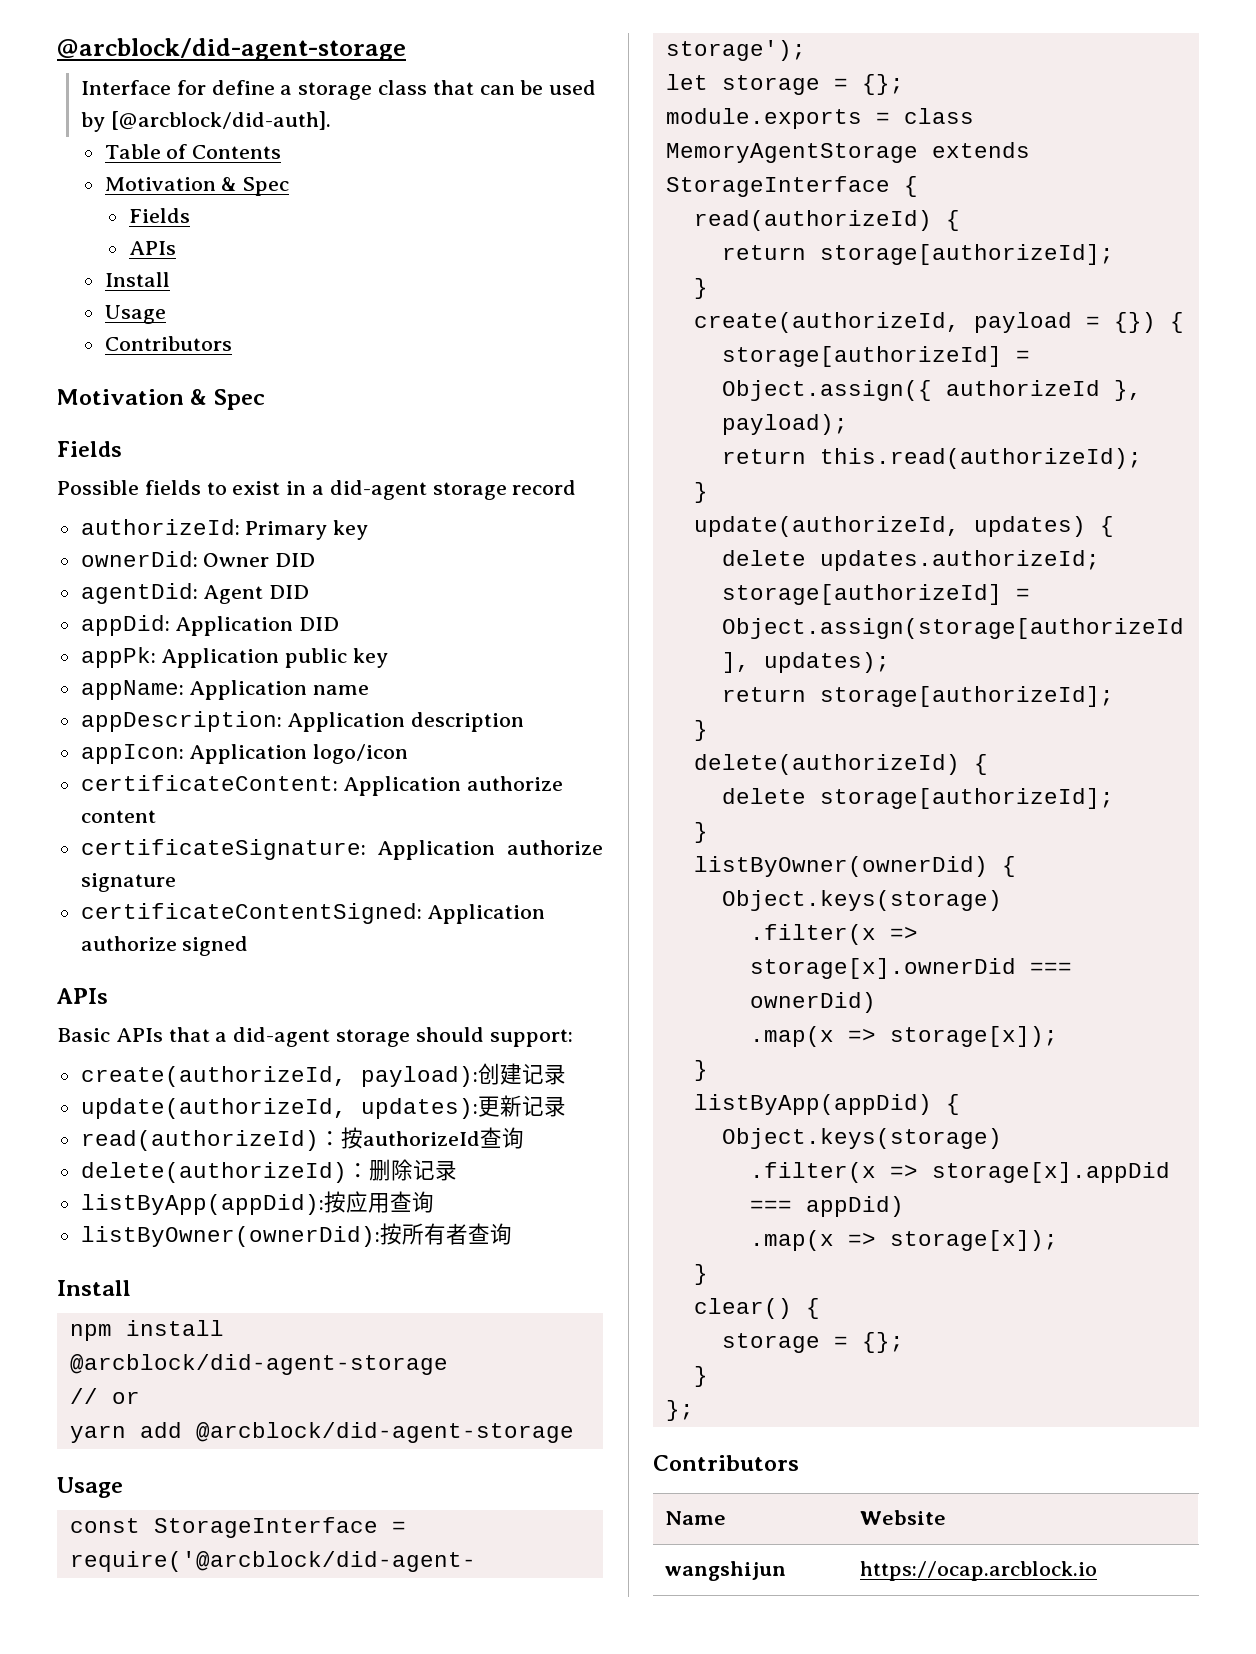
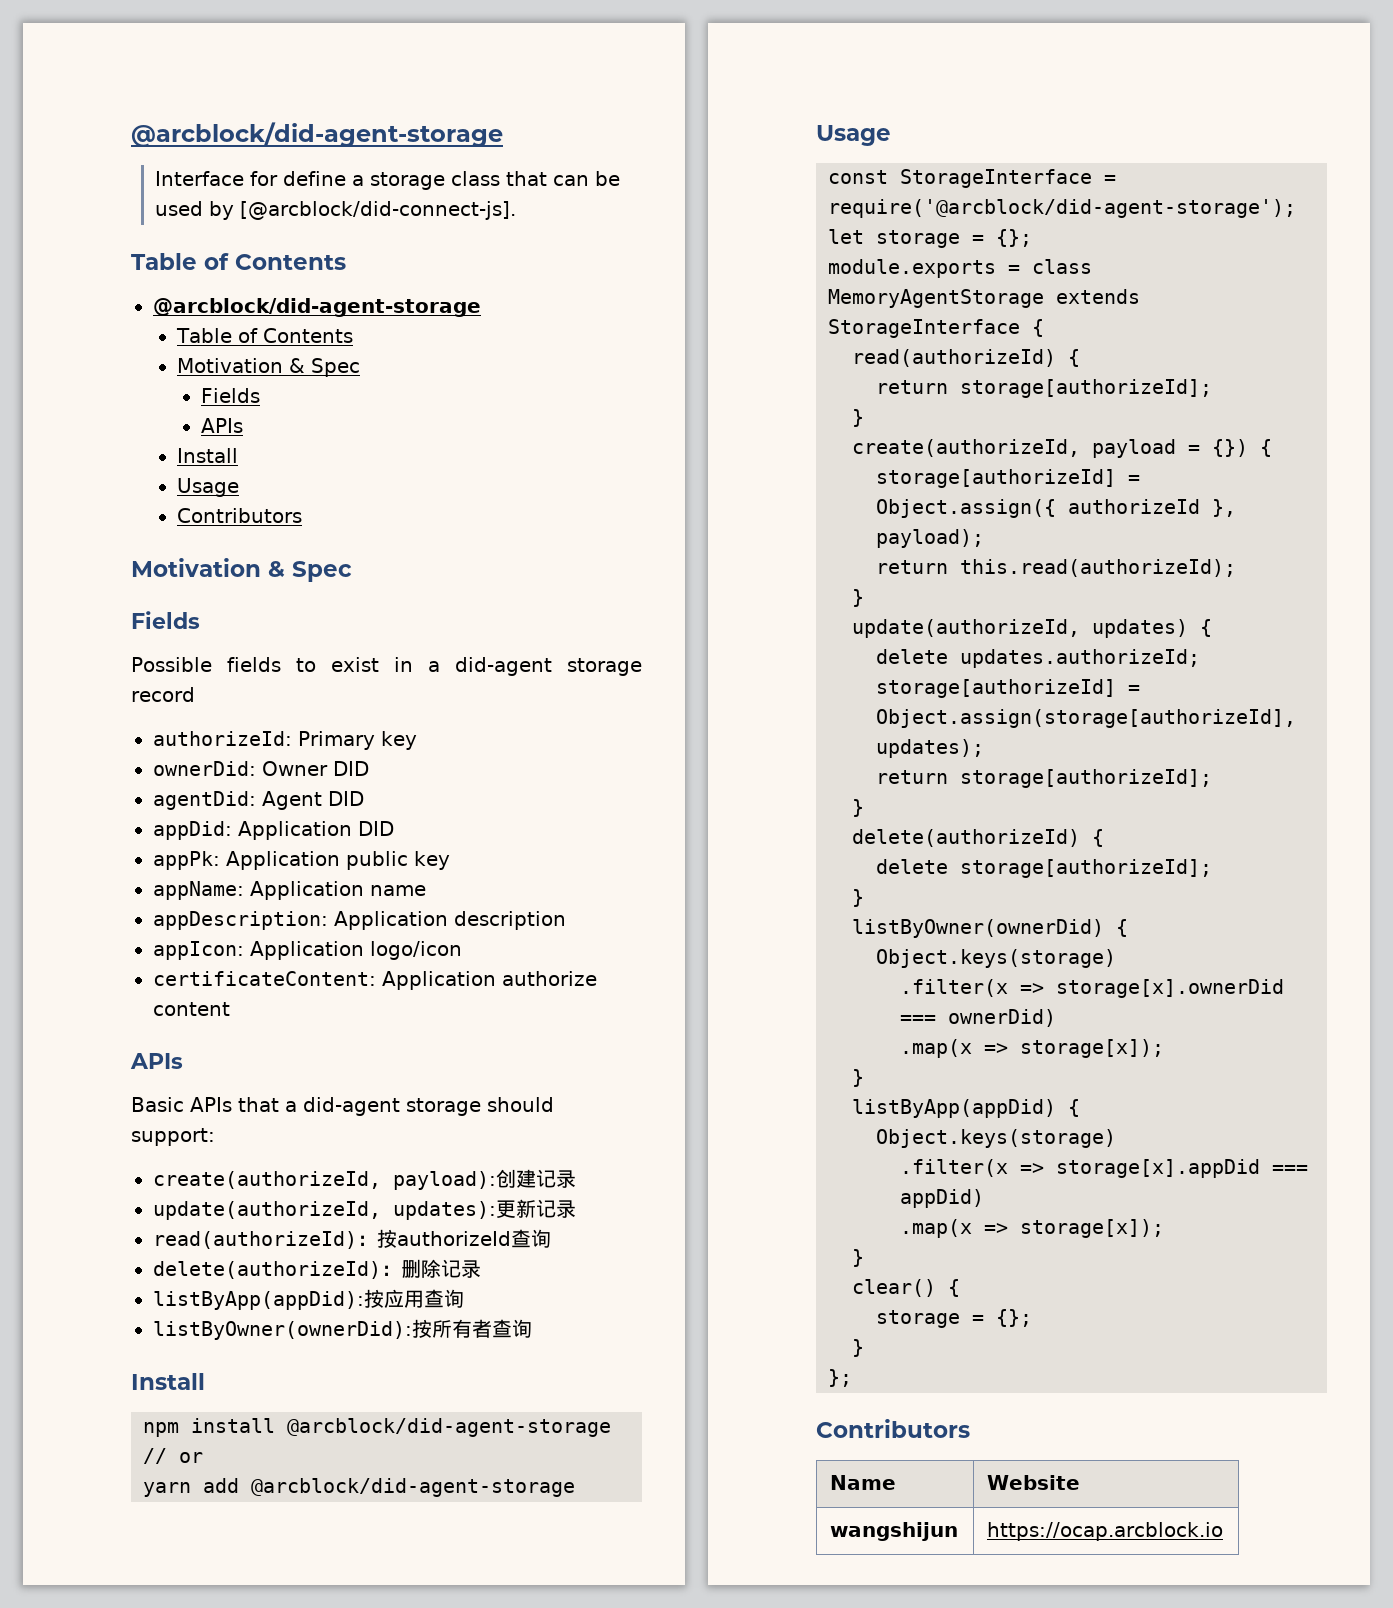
[110,111,331,130] [@arcblock/did-auth]. -> [240,201,517,220] [131,253,346,270] [153,298,481,317] [@arcblock/did-connect-js]. // Table of Contents // @arcblock/did-agent-storage
[80,839,603,860] [80,873,176,892] [80,903,546,924] [80,936,249,956] // certificateSignature: Application authorize signature // certificateContentSigned: Application authorize signed -> (230, 1009) none

